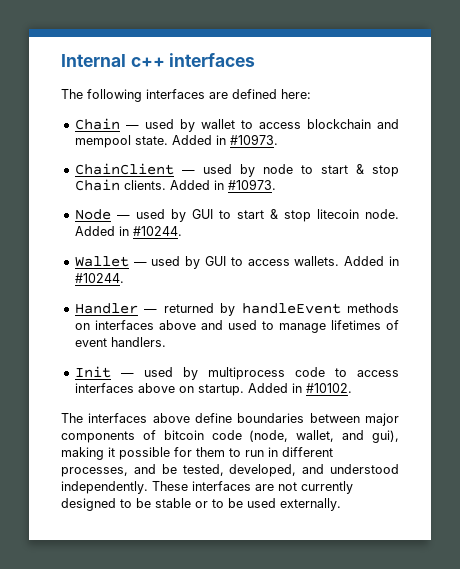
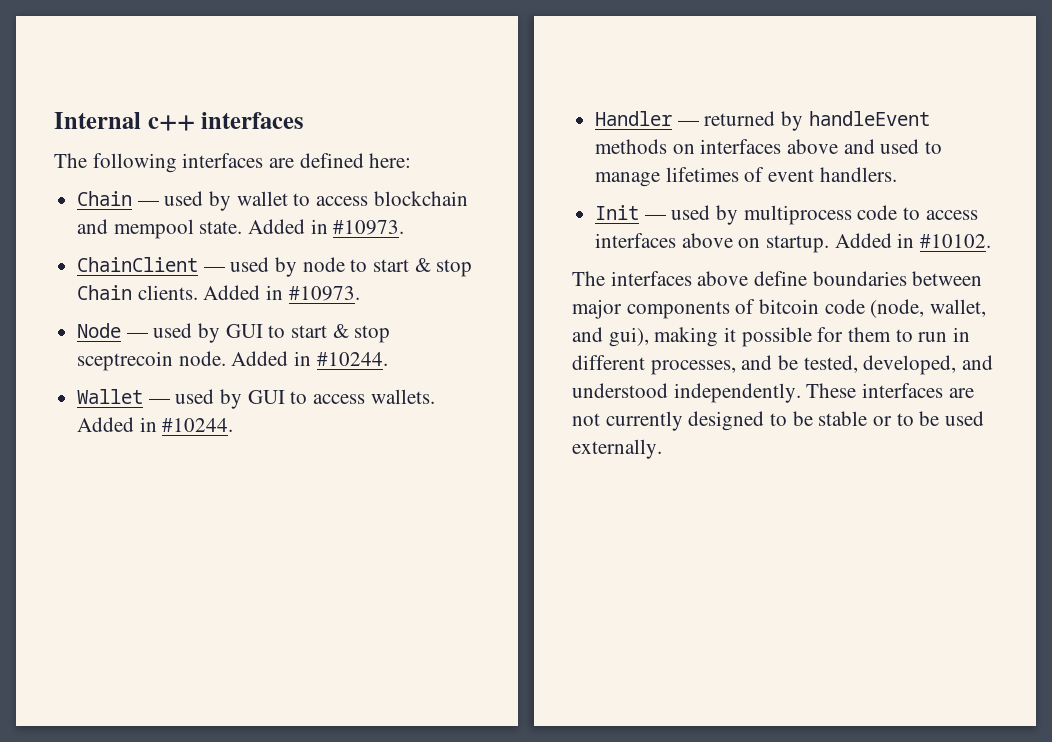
[316,209,359,219] litecoin -> [77,351,174,371] sceptrecoin

